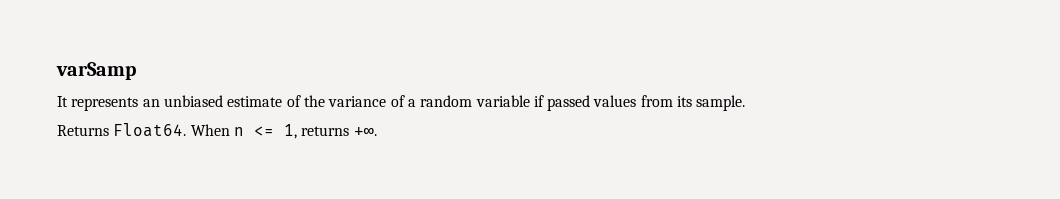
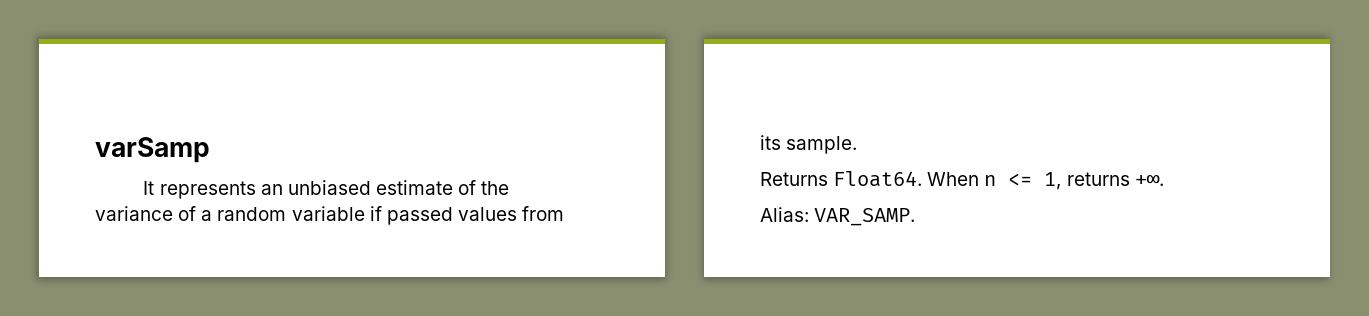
(377, 131) none -> [760,207,916,226] // Alias: VAR_SAMP.

